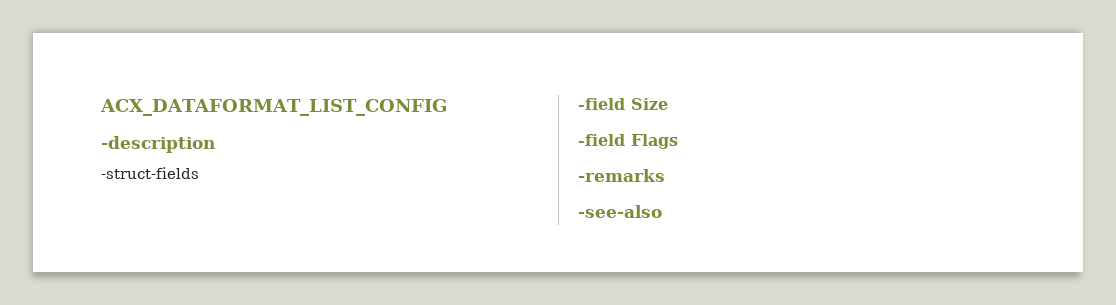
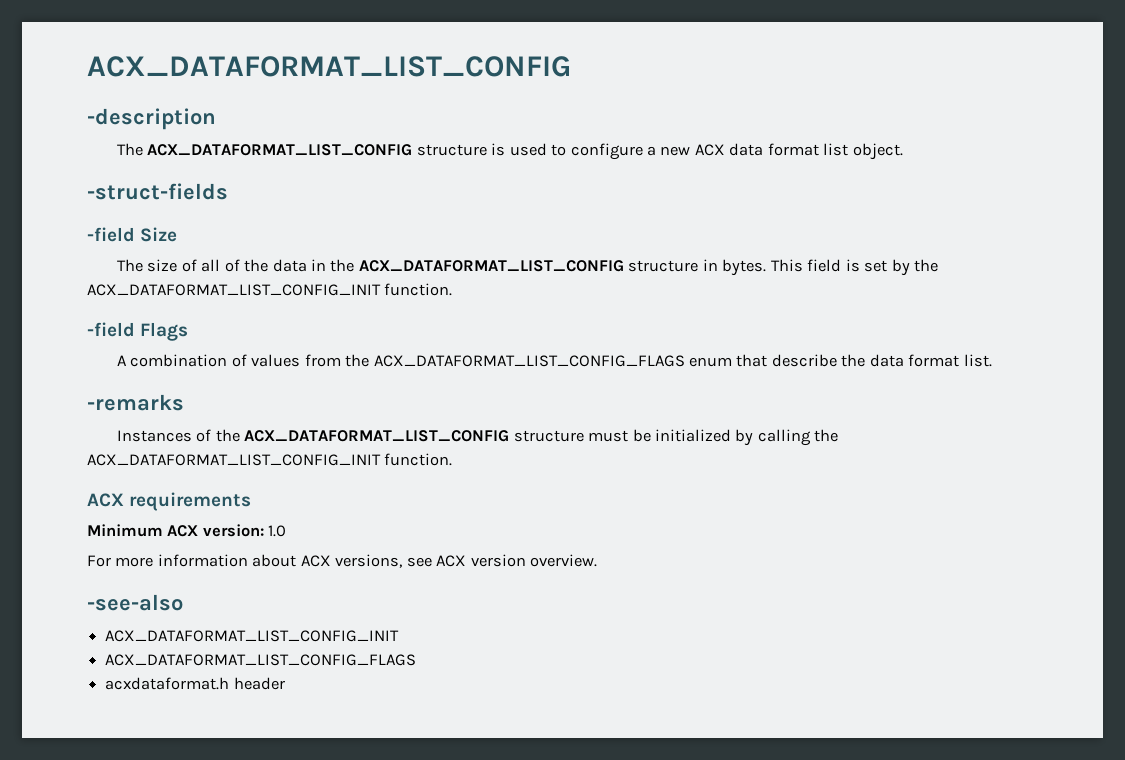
[101,167,199,179] [578,98,668,110] [578,134,678,149] [578,169,665,182] [578,205,662,218] -struct-fields // -field Size // -field Flags // -remarks // -see-also -> [116,143,903,160] [87,183,228,200] [87,227,178,242] [116,259,938,276] [87,283,453,296] [87,322,189,341] [116,354,992,367] [87,394,184,411] [116,429,839,446] [87,453,453,466] [87,492,252,511] [87,524,287,537] [87,554,598,568] [87,594,183,611] [105,630,400,642] [105,654,417,666] [105,677,285,690] The ACX_DATAFORMAT_LIST_CONFIG structure is used to configure a new ACX data format list object. // -struct-fields // -field Size // The size of all of the data in the ACX_DATAFORMAT_LIST_CONFIG structure in bytes. This field is set by the ACX_DATAFORMAT_LIST_CONFIG_INIT function. // -field Flags // A combination of values from the ACX_DATAFORMAT_LIST_CONFIG_FLAGS enum that describe the data format list. // -remarks // Instances of the ACX_DATAFORMAT_LIST_CONFIG structure must be initialized by calling the ACX_DATAFORMAT_LIST_CONFIG_INIT function. // ACX requirements // Minimum ACX version: 1.0 // For more information about ACX versions, see ACX version overview. // -see-also // ACX_DATAFORMAT_LIST_CONFIG_INIT // ACX_DATAFORMAT_LIST_CONFIG_FLAGS // acxdataformat.h header

